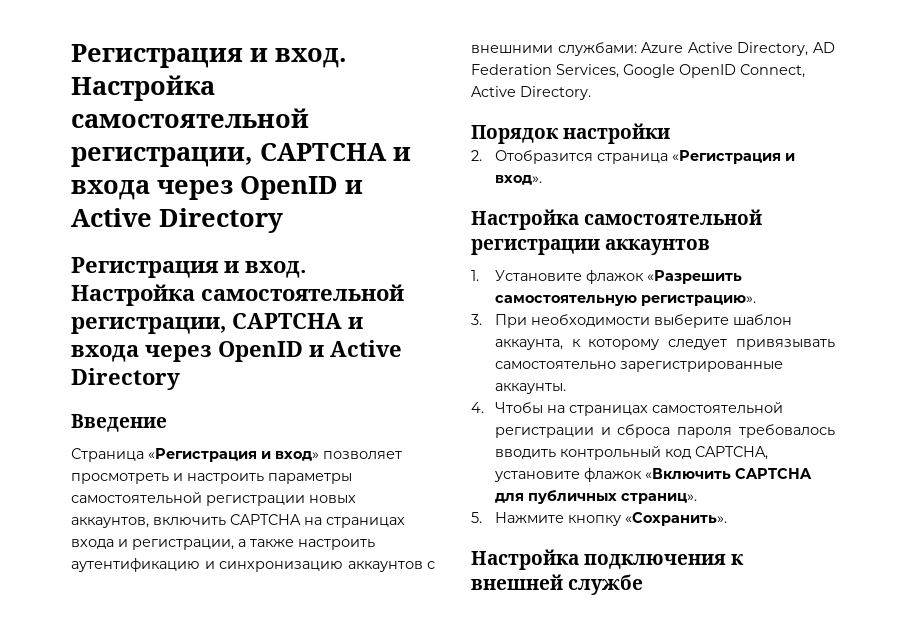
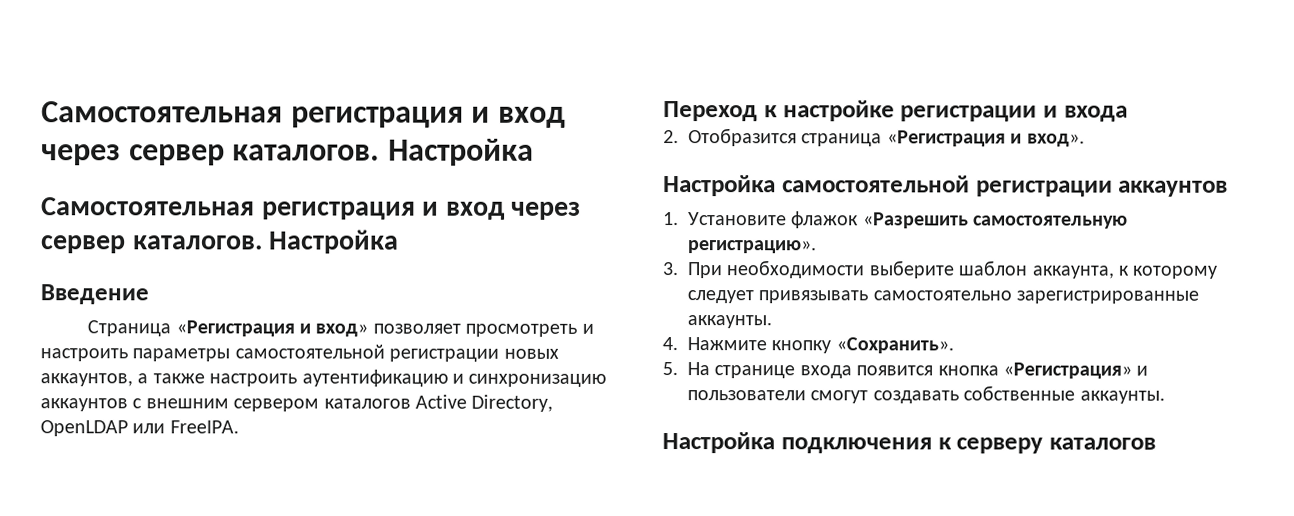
[71,44,347,68] [71,75,215,101] [71,108,309,128] [71,143,411,167] [71,176,363,200] [71,208,283,233] [71,257,306,278] [71,284,404,306] [71,313,363,334] [71,340,402,362] [71,368,180,390] Регистрация и вход. Настройка самостоятельной регистрации, CAPTCHA и входа через OpenID и Active Directory // Регистрация и вход. Настройка самостоятельной регистрации, CAPTCHA и входа через OpenID и Active Directory -> [41,101,566,128] [41,138,534,166] [41,197,582,220] [41,229,400,254] Самостоятельная регистрация и вход через сервер каталогов. Настройка // Самостоятельная регистрация и вход через сервер каталогов. Настройка
[153,514,405,528] [71,539,234,550] включить CAPTCHA на страницах входа и регистрации, -> (133, 380) none
[471,42,835,56] [471,64,805,78] [471,86,591,100] [471,123,671,144] внешними службами: Azure Active Directory, AD Federation Services, Google OpenID Connect, Active Directory. // Порядок настройки -> [145,394,554,412] [40,420,239,437] [663,100,1128,122] внешним сервером каталогов Active Directory, OpenLDAP или FreeIPA. // Переход к настройке регистрации и входа
[494,402,783,416] [494,424,835,438] [494,446,768,460] [493,468,812,482] [494,489,697,504] [471,512,727,526] Чтобы на страницах самостоятельной регистрации и сброса пароля требовалось вводить контрольный код CAPTCHA, установите флажок «Включить CAPTCHA для публичных страниц». // 5. Нажмите кнопку «Сохранить». -> [687,337,954,354] [662,362,1149,379] [687,385,1165,404] Нажмите кнопку «Сохранить». // 5. На странице входа появится кнопка «Регистрация» и пользователи смогут создавать собственные аккаунты.
[471,574,644,595] внешней службе -> [956,437,1156,454] серверу каталогов

